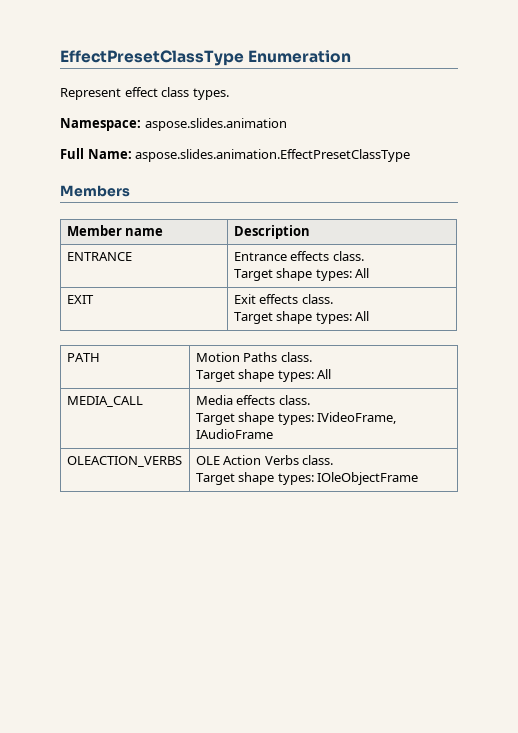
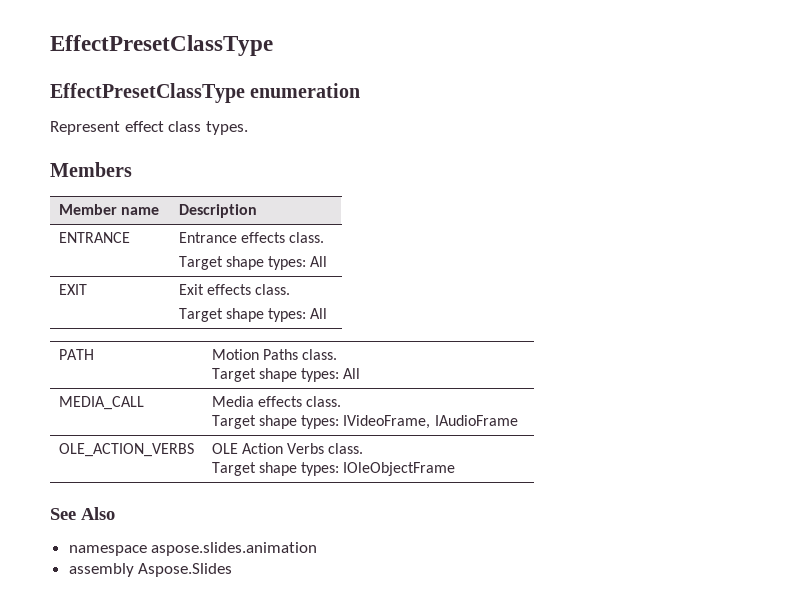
[60,50,352,66] EffectPresetClassType Enumeration -> [50,35,273,56] [50,83,361,103] EffectPresetClassType // EffectPresetClassType enumeration
[60,118,287,131] [60,148,411,162] // Namespace: aspose.slides.animation // Full Name: aspose.slides.animation.EffectPresetClassType -> (248, 128) none
[66,456,182,467] OLEACTION_VERBS -> [58,443,194,457] OLE_ACTION_VERBS
(419, 478) none -> [50,507,115,520] [68,542,318,556] [68,563,233,577] // See Also // namespace aspose.slides.animation // assembly Aspose.Slides

